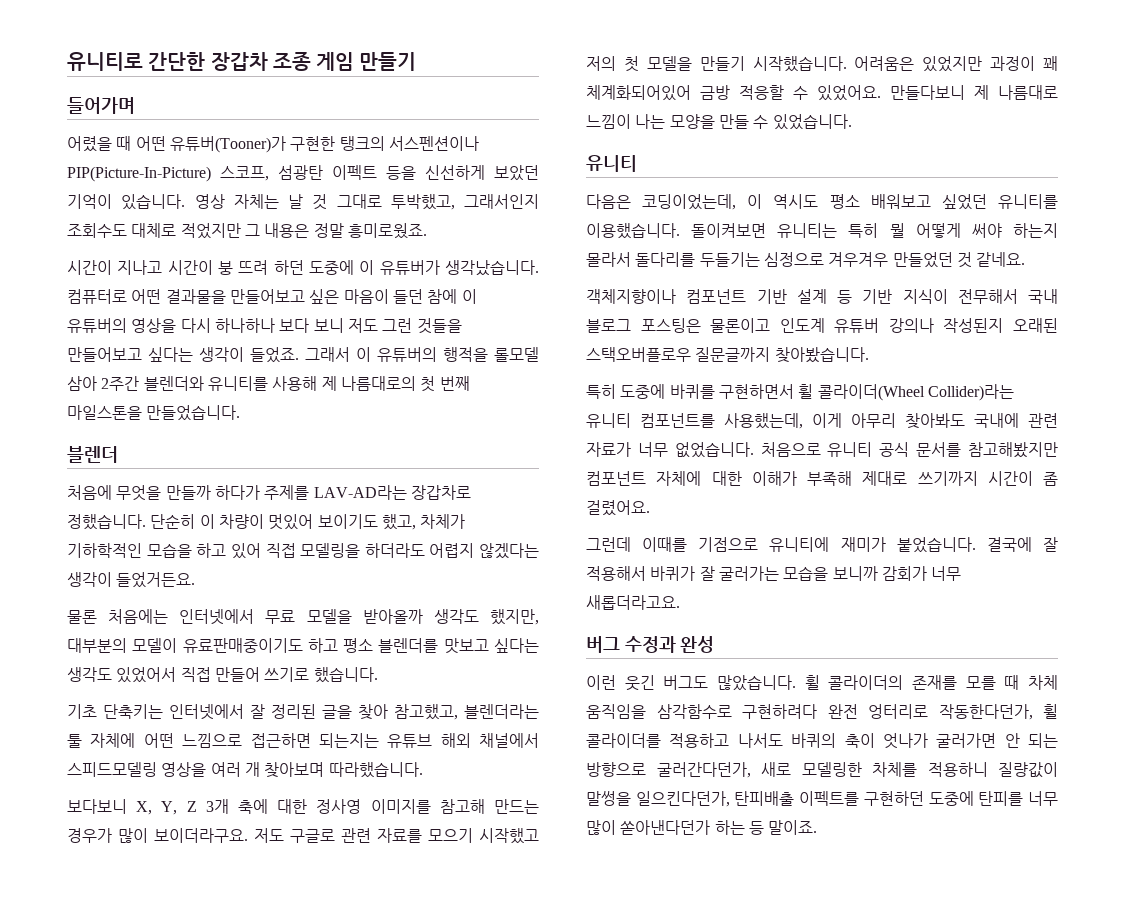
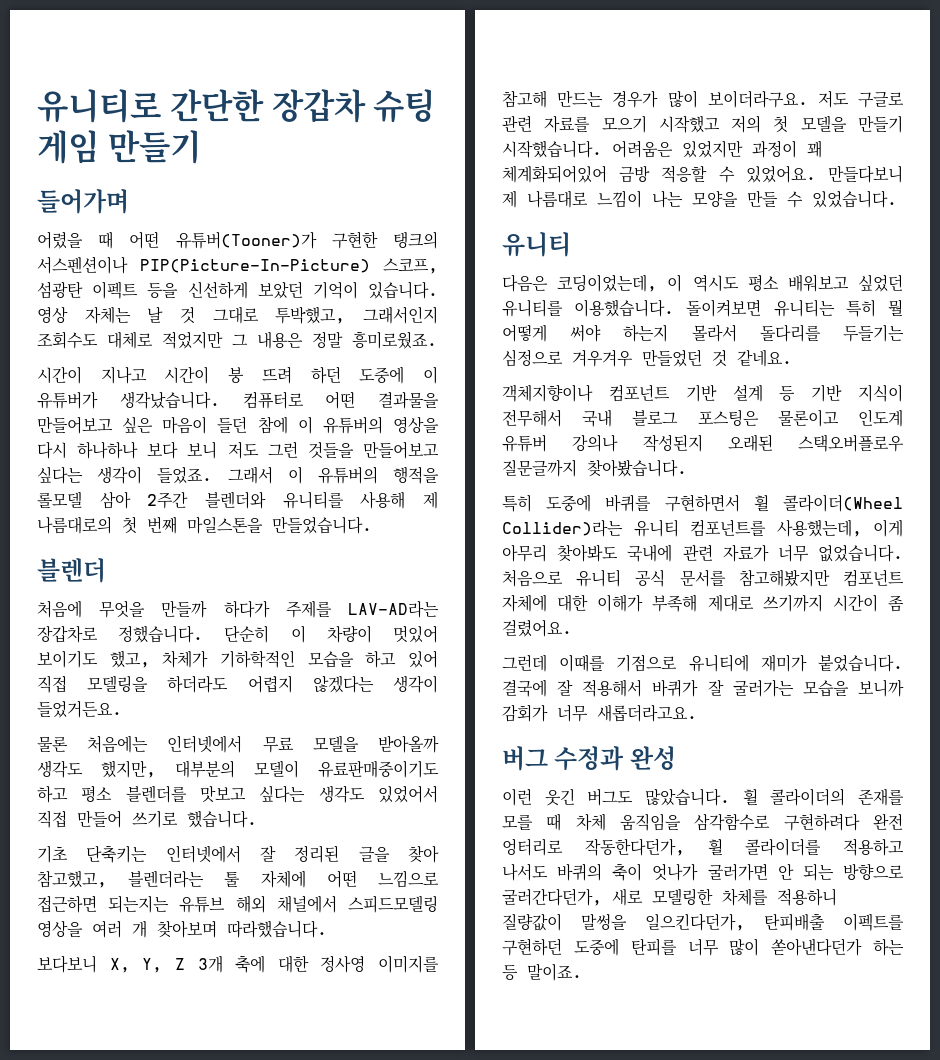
[272,52,311,71] 조종 -> [373,89,436,122] 슈팅

